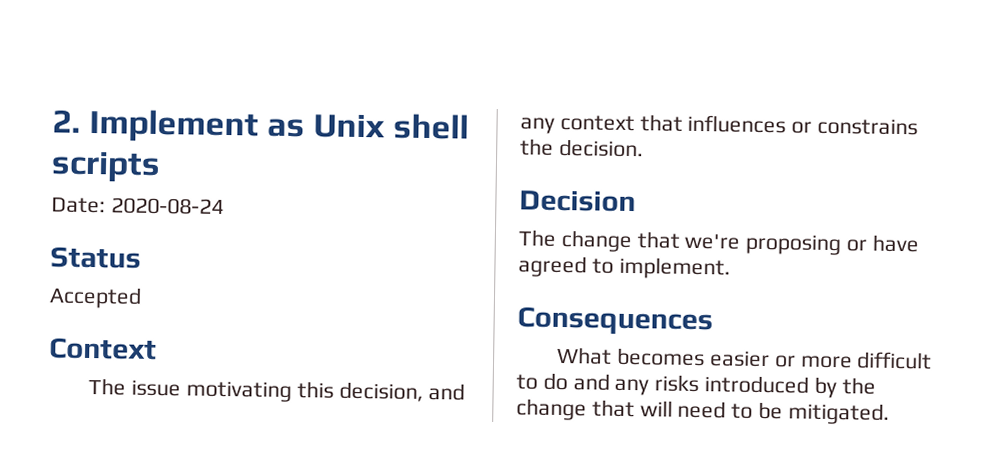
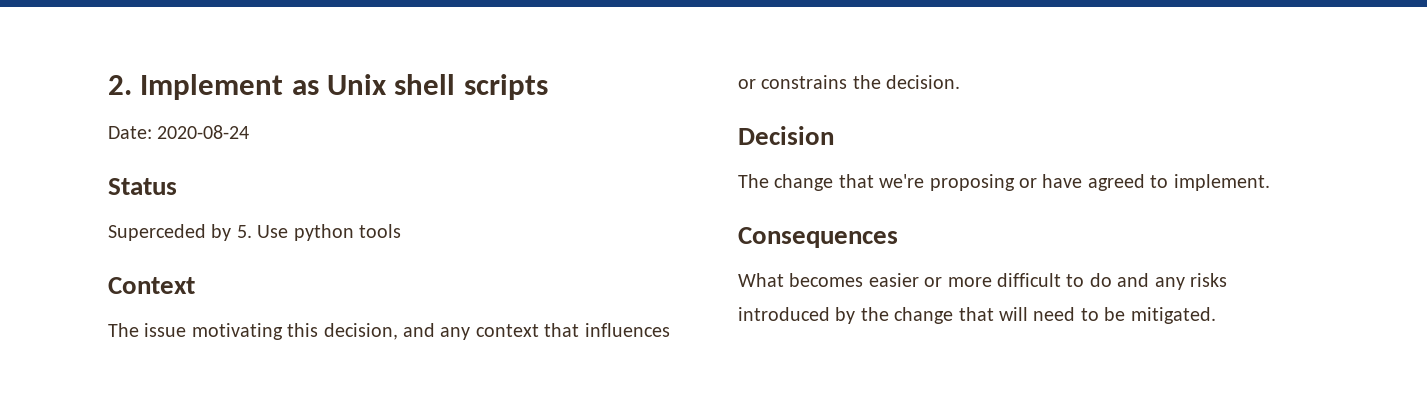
[49,286,142,309] Accepted -> [108,224,401,241] Superceded by 5. Use python tools

